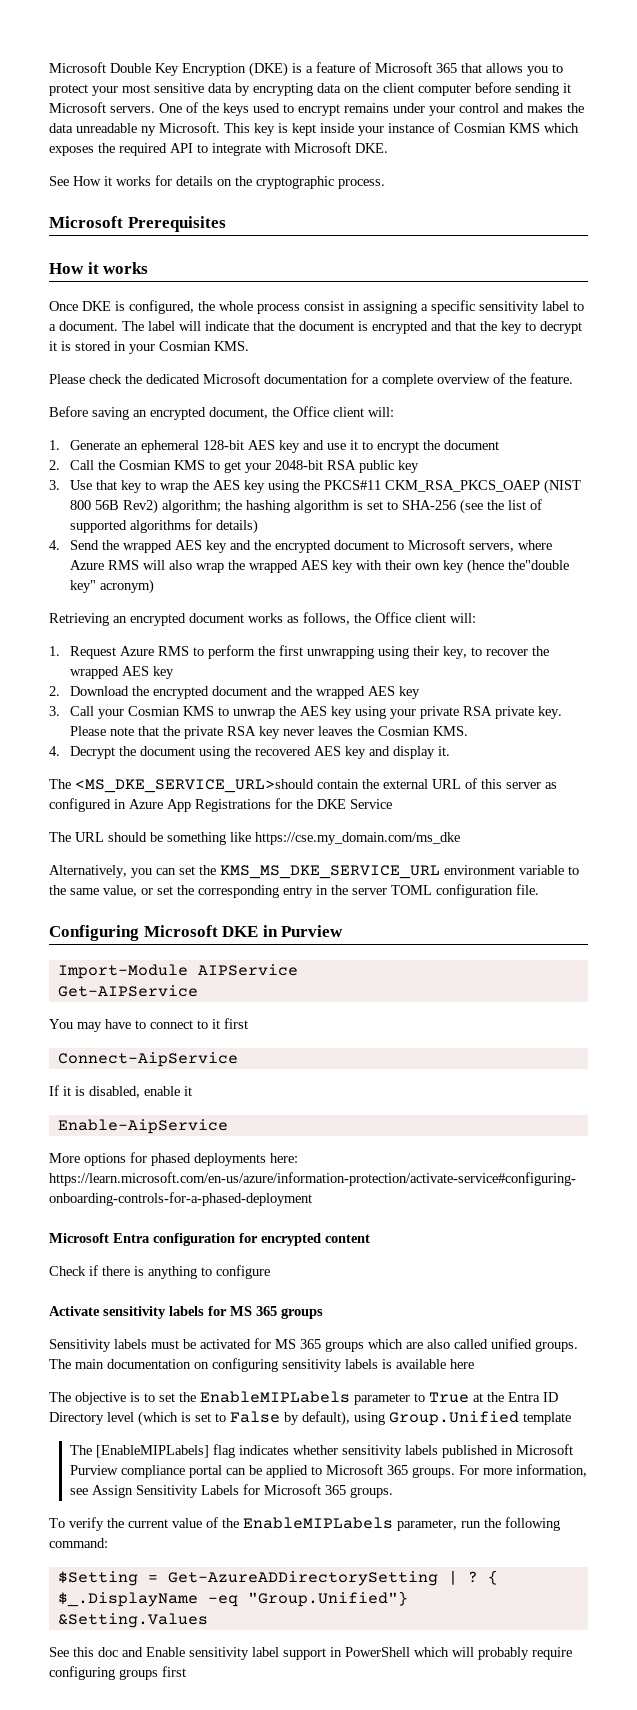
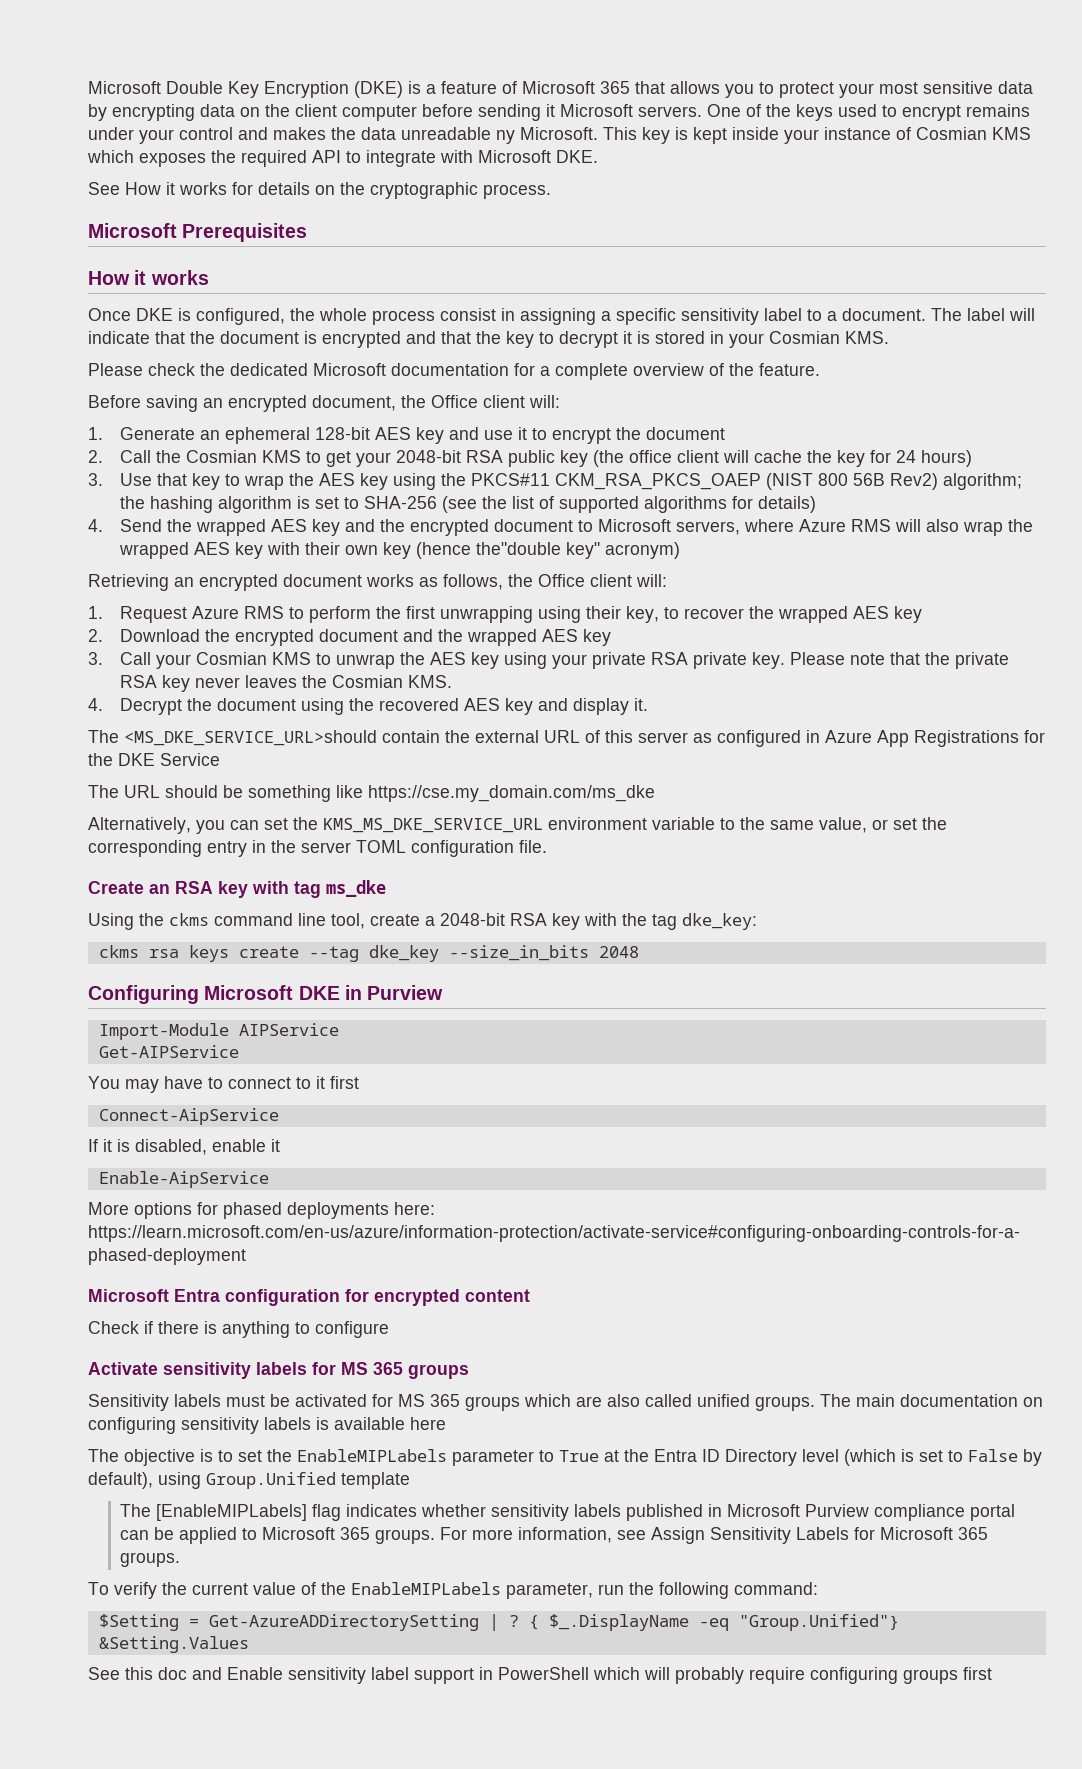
(419, 466) none -> [593,450,973,467] (the office client will cache the key for 24 hours)
(539, 889) none -> [88,880,386,898] [88,913,757,930] [98,945,639,962] // Create an RSA key with tag ms_dke // Using the ckms command line tool, create a 2048-bit RSA key with the tag dke_key: // ckms rsa keys create --tag dke_key --size_in_bits 2048

